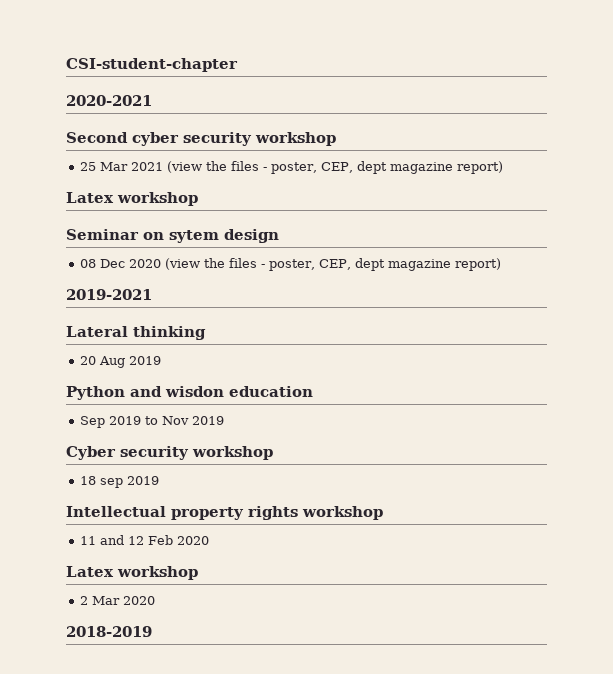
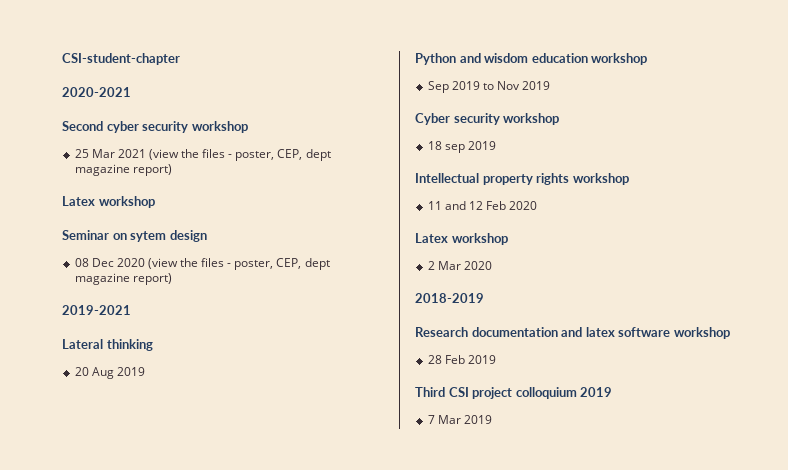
[165,386,224,397] wisdon -> [484,53,529,63] wisdom
(313, 391) none -> [591,53,648,65] workshop
(152, 631) none -> [415,327,730,339] [427,355,496,364] [415,387,613,399] [427,415,492,424] // Research documentation and latex software workshop // 28 Feb 2019 // Third CSI project colloquium 2019 // 7 Mar 2019

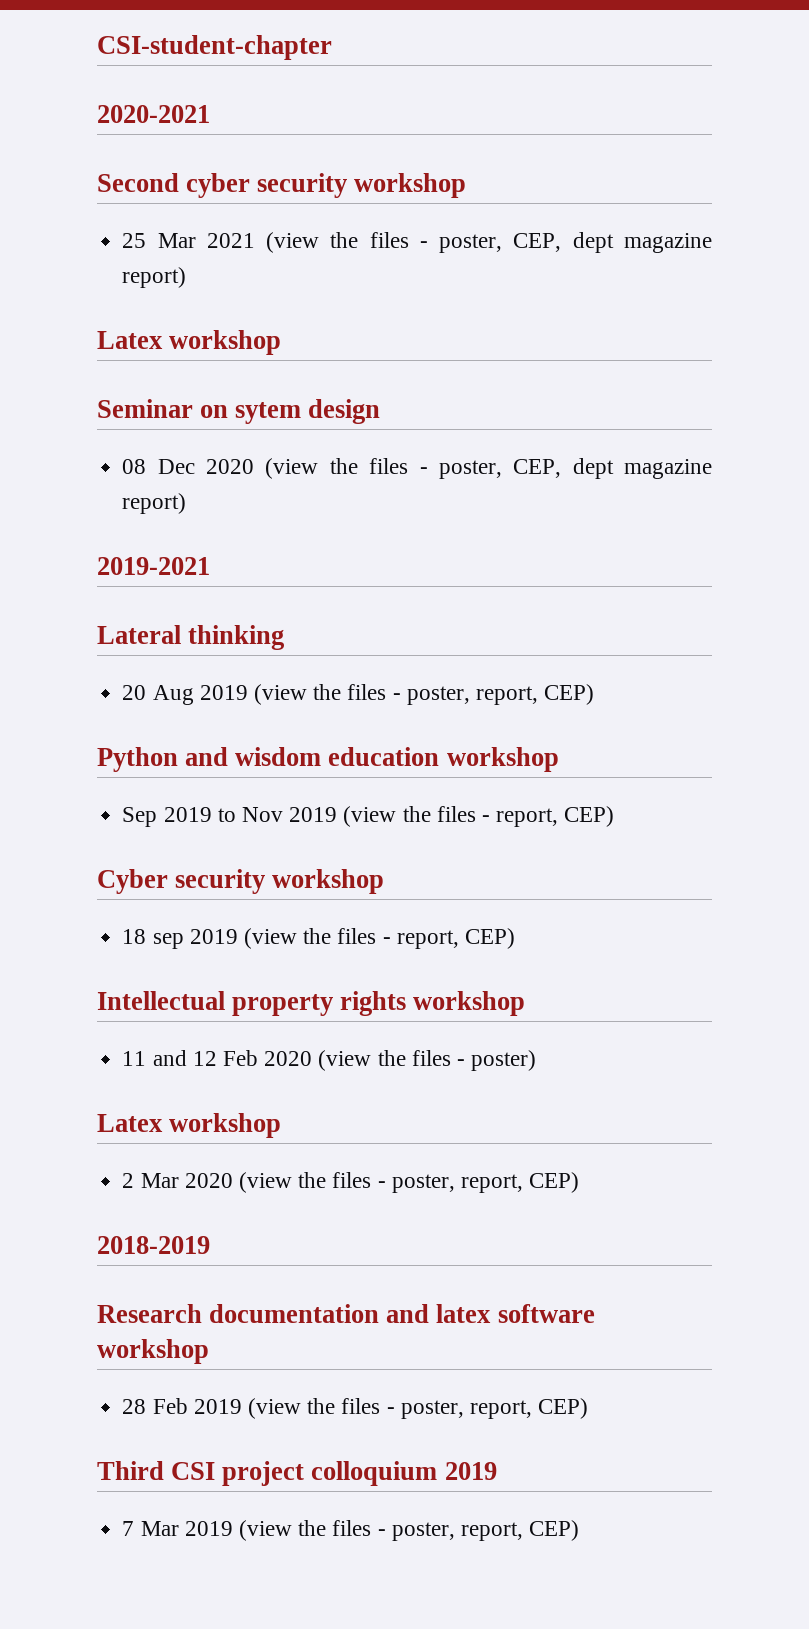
(145, 371) none -> [253,684,595,705] (view the files - poster, report, CEP)
(551, 85) none -> [343,806,615,827] (view the files - report, CEP)
(496, 145) none -> [243,928,515,949] (view the files - report, CEP)
(538, 205) none -> [318,1050,537,1071] (view the files - poster)
(492, 265) none -> [238,1172,580,1193] (view the files - poster, report, CEP)
(496, 359) none -> [247,1398,589,1419] (view the files - poster, report, CEP)
(492, 419) none -> [238,1520,580,1541] (view the files - poster, report, CEP)

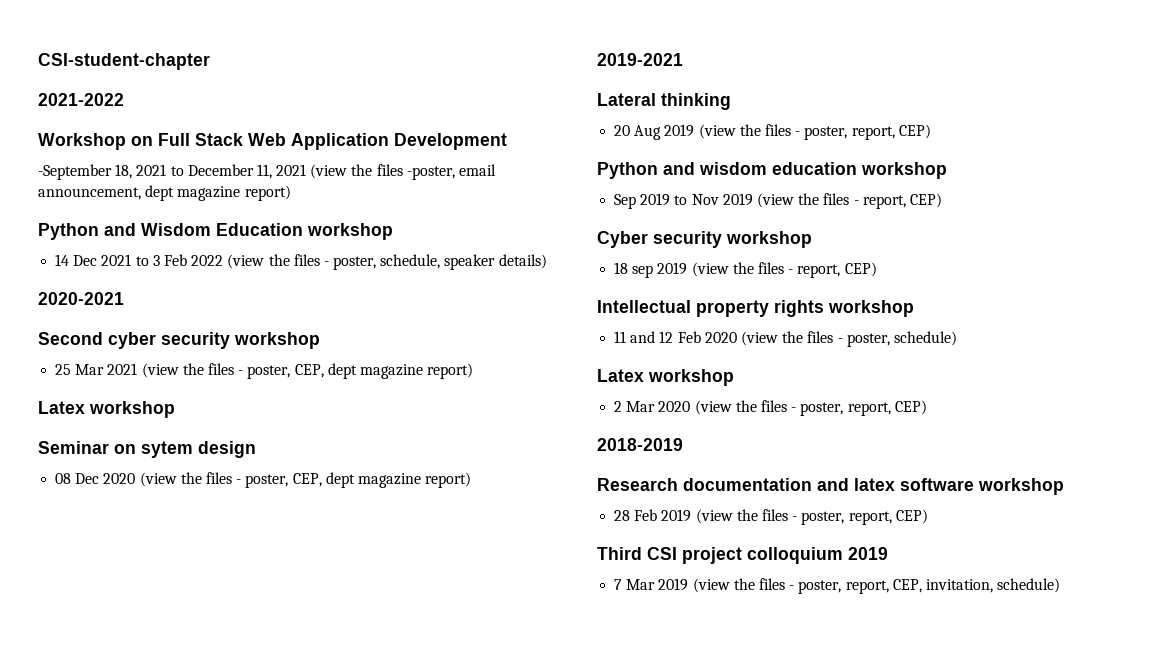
(332, 47) none -> [38,93,124,106] [38,133,507,150] [38,164,497,180] [38,185,291,201] [38,223,393,240] [55,254,547,270] // 2021-2022 // Workshop on Full Stack Web Application Development // -September 18, 2021 to December 11, 2021 (view the files -poster, email announcement, dept magazine report) // Python and Wisdom Education workshop // 14 Dec 2021 to 3 Feb 2022 (view the files - poster, schedule, speaker details)
[471,1050,537,1071] poster) -> [846,331,957,347] poster, schedule)
[529,1520,580,1541] CEP) -> [892,578,1061,593] CEP, invitation, schedule)

